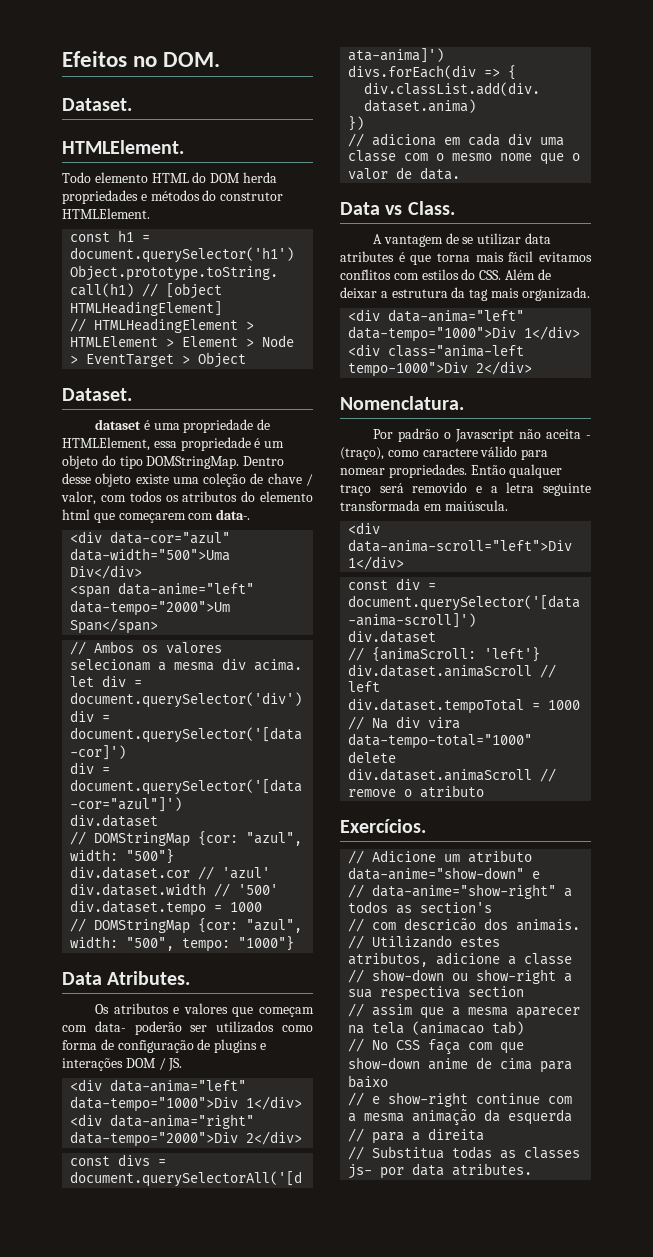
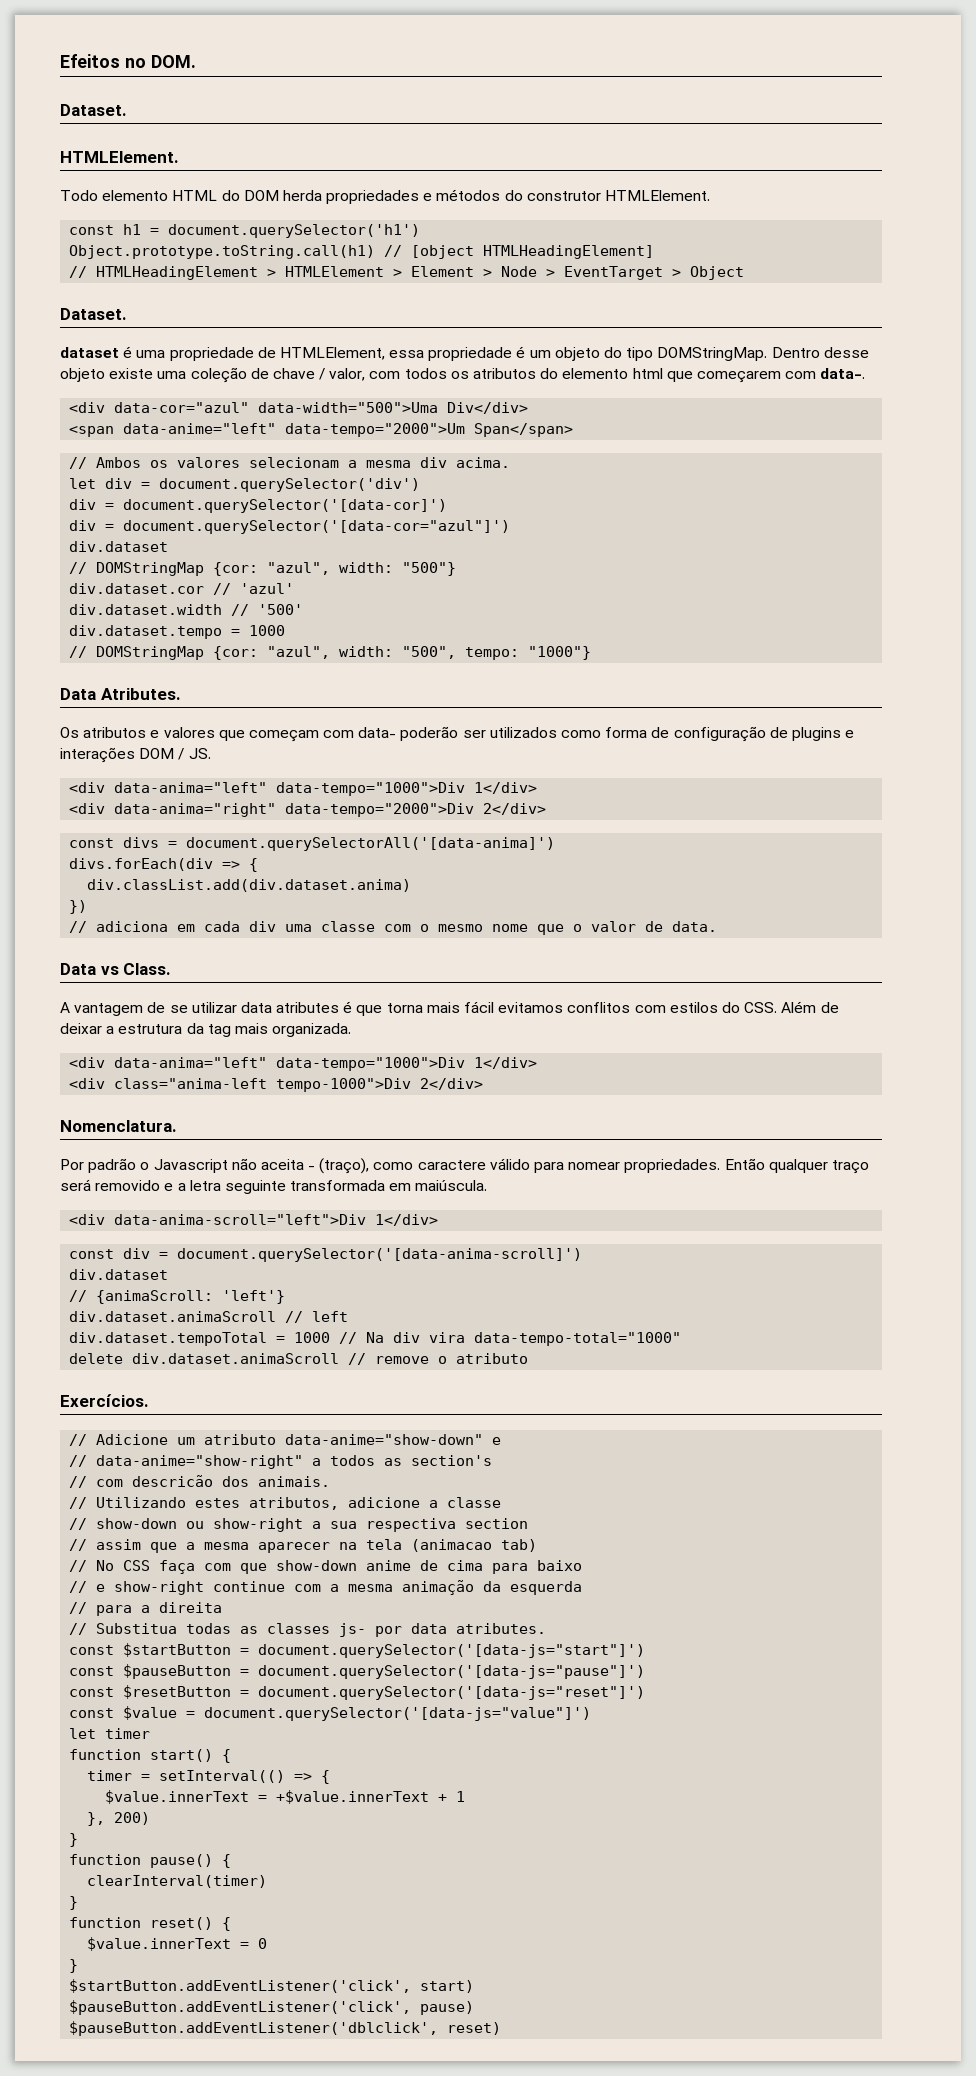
(533, 1169) none -> [69,1643,646,1658] [69,1664,646,1679] [69,1685,646,1700] [69,1706,592,1721] [69,1728,151,1739] [69,1749,232,1763] [87,1770,331,1784] [105,1790,466,1804] [87,1812,151,1826] [69,1833,79,1847] [69,1854,232,1868] [87,1875,268,1888] [69,1896,79,1910] [69,1917,232,1931] [87,1937,268,1951] [69,1959,79,1973] [69,1979,475,1993] [69,2000,475,2015] [69,2021,502,2036] // const $startButton = document.querySelector('[data-js="start"]') // const $pauseButton = document.querySelector('[data-js="pause"]') // const $resetButton = document.querySelector('[data-js="reset"]') // const $value = document.querySelector('[data-js="value"]') // let timer // function start() { // timer = setInterval(() => { // $value.innerText = +$value.innerText + 1 // }, 200) // } // function pause() { // clearInterval(timer) // } // function reset() { // $value.innerText = 0 // } // $startButton.addEventListener('click', start) // $pauseButton.addEventListener('click', pause) // $pauseButton.addEventListener('dblclick', reset)

